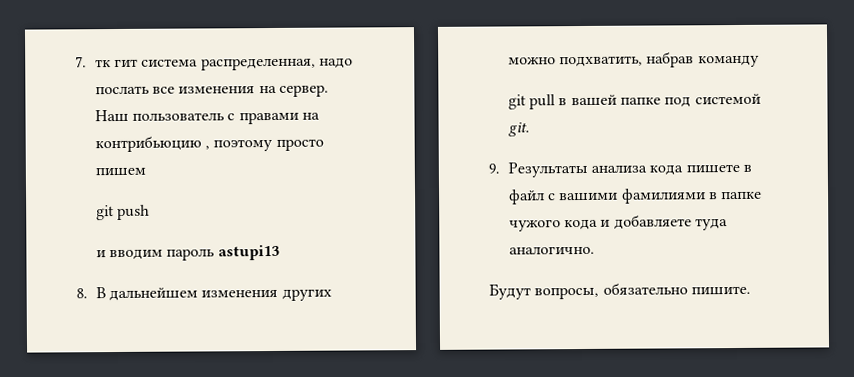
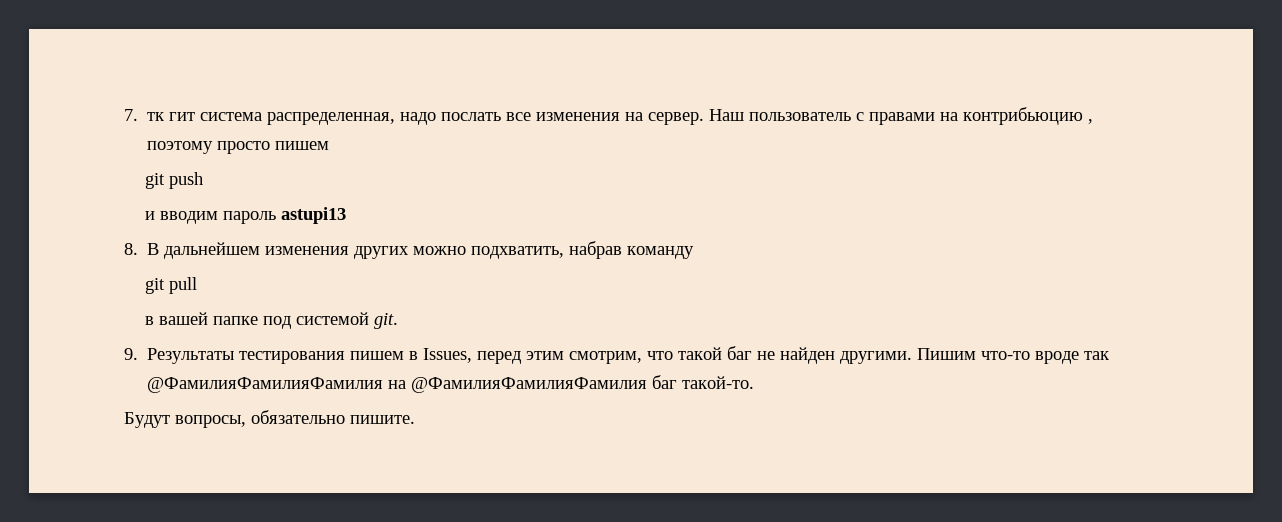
(557, 102) none -> (197, 285) //
[591,163,753,176] [508,188,763,205] [508,214,729,232] [508,245,595,255] анализа кода пишете в файл с вашими фамилиями в папке чужого кода и добавляете туда аналогично. -> [239,346,1110,364] [147,375,755,393] тестирования пишем в Issues, перед этим смотрим, что такой баг не найден другими. Пишим что-то вроде так @ФамилияФамилияФамилия на @ФамилияФамилияФамилия баг такой-то.

